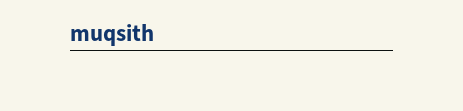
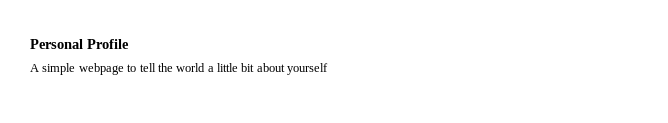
[70,24,154,46] muqsith -> [30,39,129,49] [30,63,329,75] Personal Profile // A simple webpage to tell the world a little bit about yourself

